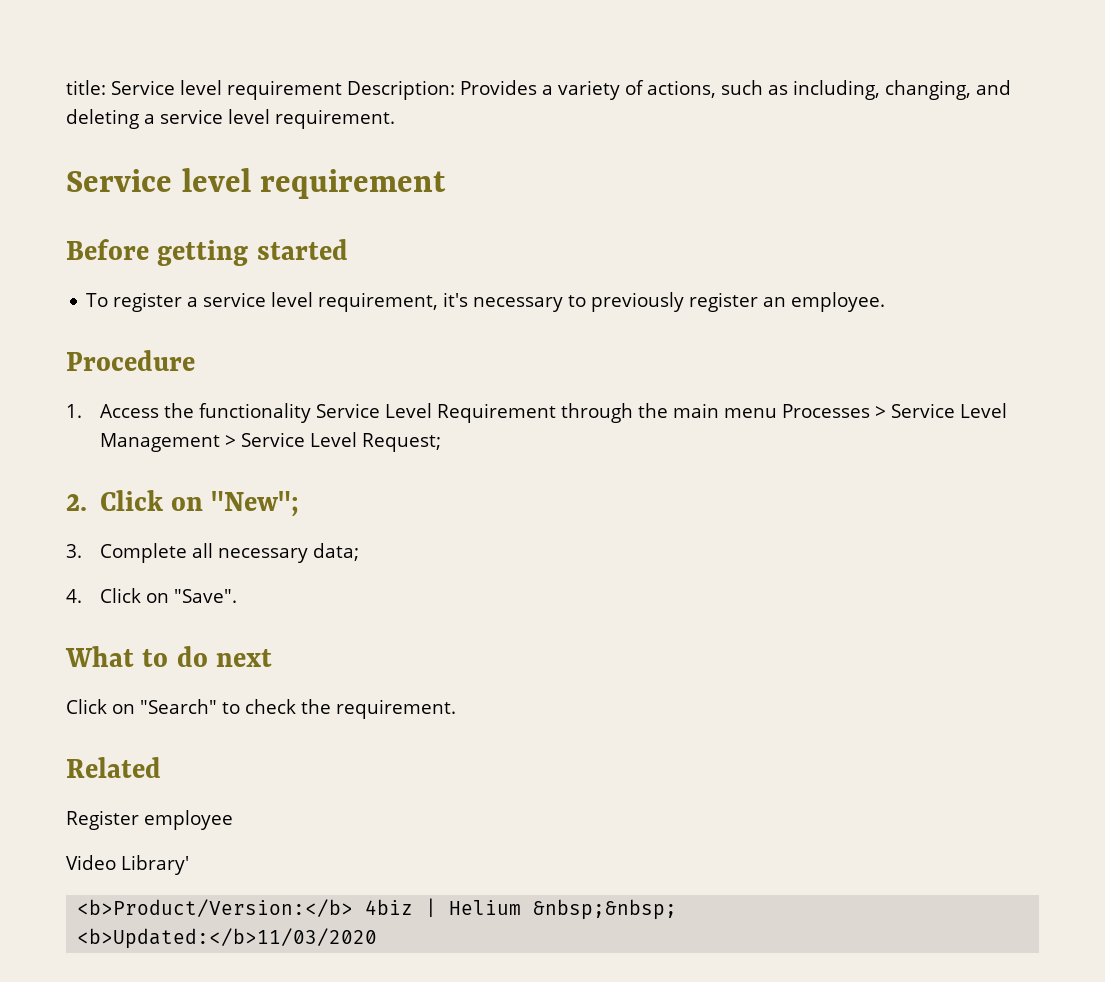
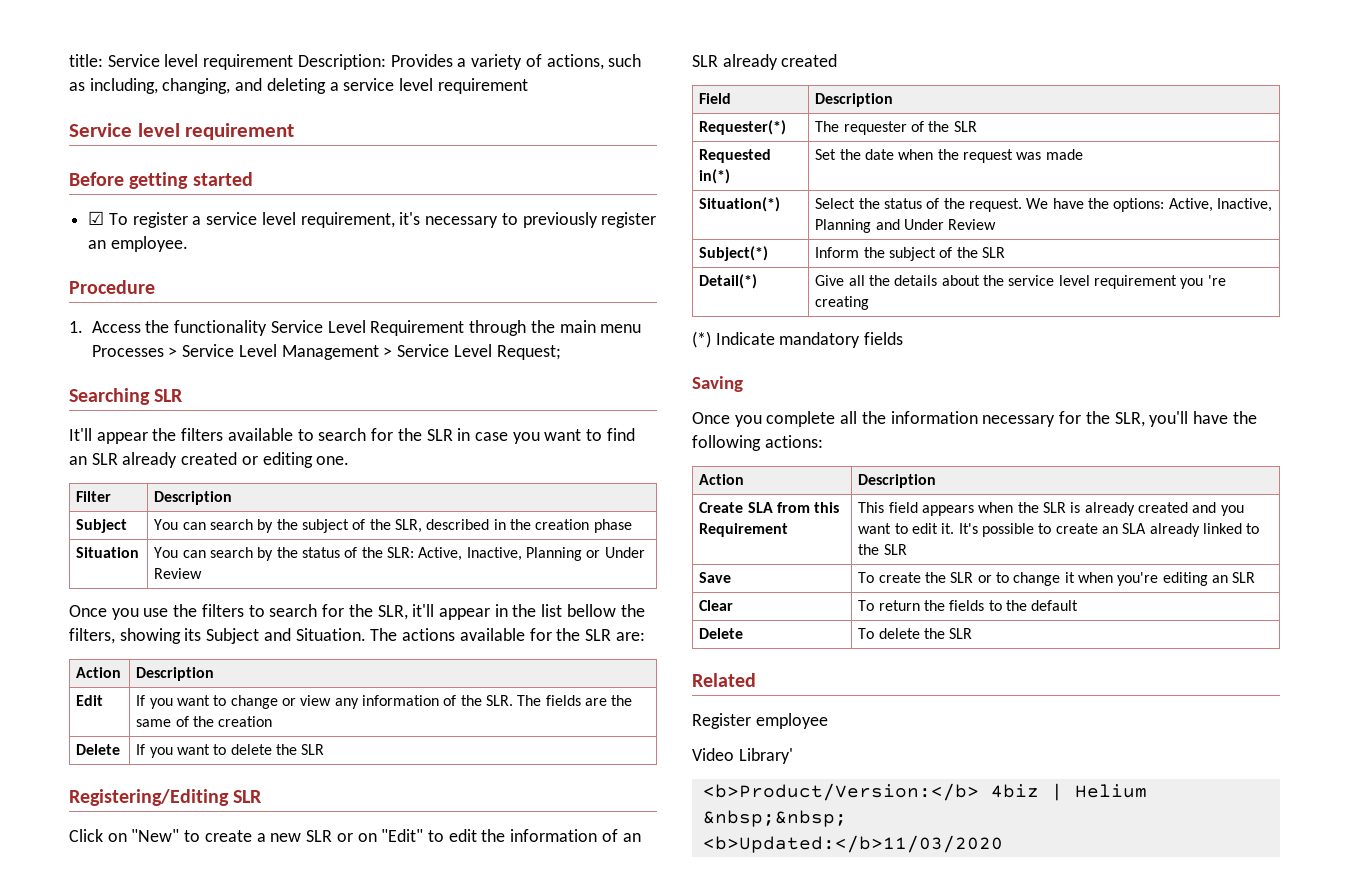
[275,109,395,129] requirement. -> [437,78,528,94] requirement
(348, 249) none -> [88,211,105,225] ☑
[66,490,300,517] [66,543,359,563] [66,588,237,603] [65,646,273,667] [66,699,456,719] 2. Click on "New"; // 3. Complete all necessary data; // 4. Click on "Save". // What to do next // Click on "Search" to check the requirement. -> [69,388,184,405] [69,428,635,444] [69,452,350,468] [76,491,112,502] [154,491,233,505] [76,519,128,533] [154,519,632,533] [76,547,140,558] [154,547,645,561] [154,568,203,579] [69,604,645,620] [69,628,645,644] [76,667,122,678] [136,667,215,681] [76,695,104,706] [136,695,633,709] [136,716,273,727] [76,744,121,755] [136,744,325,758] [69,789,263,806] [69,829,641,842] [692,54,838,70] [699,93,732,104] [815,93,894,107] [699,120,787,135] [815,121,977,135] [699,149,772,163] [699,169,731,184] [815,149,1083,163] [699,197,781,212] [815,198,1272,212] [815,219,997,233] [699,246,769,261] [815,247,1005,261] [699,274,758,289] [815,275,1226,289] [815,296,870,310] [692,331,904,348] [692,376,743,392] [692,411,1257,427] [692,435,823,451] [699,474,745,485] [858,474,937,488] [699,502,840,513] [699,523,789,537] [858,502,1244,516] [858,523,1260,537] [858,544,907,555] [699,572,732,583] [858,572,1256,586] [699,600,734,611] [858,600,1079,611] [699,628,744,639] [858,628,973,639] Searching SLR // It'll appear the filters available to search for the SLR in case you want to find an SLR already created or editing one. // Filter | Description // Subject | You can search by the subject of the SLR, described in the creation phase // Situation | You can search by the status of the SLR: Active, Inactive, Planning or Under Review // Once you use the filters to search for the SLR, it'll appear in the list bellow the filters, showing its Subject and Situation. The actions available for the SLR are: // Action | Description // Edit | If you want to change or view any information of the SLR. The fields are the same of the creation // Delete | If you want to delete the SLR // Registering/Editing SLR // Click on "New" to create a new SLR or on "Edit" to edit the information of an SLR already created // Field | Description // Requester(*) | The requester of the SLR // Requested in(*) | Set the date when the request was made // Situation(*) | Select the status of the request. We have the options: Active, Inactive, Planning and Under Review // Subject(*) | Inform the subject of the SLR // Detail(*) | Give all the details about the service level requirement you 're creating // (*) Indicate mandatory fields // Saving // Once you complete all the information necessary for the SLR, you'll have the following actions: // Action | Description // Create SLA from this Requirement | This field appears when the SLR is already created and you want to edit it. It's possible to create an SLA already linked to the SLR // Save | To create the SLR or to change it when you're editing an SLR // Clear | To return the fields to the default // Delete | To delete the SLR

